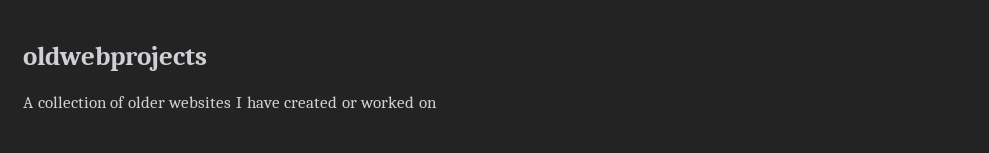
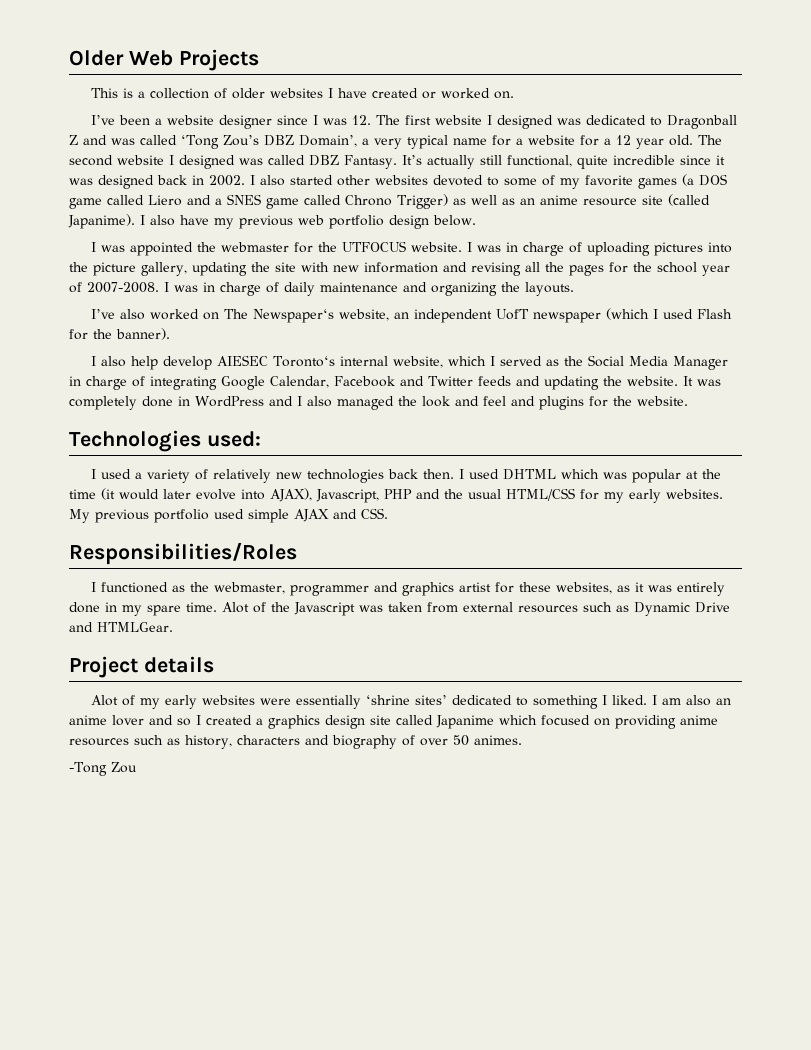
[23,46,207,71] [23,97,34,108] oldwebprojects // A -> [69,49,259,71] [90,88,145,98] Older Web Projects // This is a
[418,100,437,108] on -> [493,91,514,99] [90,115,737,129] [69,135,722,149] [69,155,725,169] [69,174,727,189] [69,194,710,209] [68,214,476,229] [90,241,732,256] [69,262,730,276] [69,282,574,296] [90,308,732,323] [69,328,170,340] [90,355,728,370] [69,376,721,390] [69,396,688,410] [69,430,261,452] [90,469,721,483] [69,488,723,503] [69,508,388,523] [69,542,297,565] [90,582,725,596] [69,602,730,616] [69,622,173,632] [69,656,214,678] [90,695,731,709] [69,715,718,729] [69,735,522,749] [69,762,137,776] on. // I’ve been a website designer since I was 12. The first website I designed was dedicated to Dragonball Z and was called ‘Tong Zou’s DBZ Domain’, a very typical name for a website for a 12 year old. The second website I designed was called DBZ Fantasy. It’s actually still functional, quite incredible since it was designed back in 2002. I also started other websites devoted to some of my favorite games (a DOS game called Liero and a SNES game called Chrono Trigger) as well as an anime resource site (called Japanime). I also have my previous web portfolio design below. // I was appointed the webmaster for the UTFOCUS website. I was in charge of uploading pictures into the picture gallery, updating the site with new information and revising all the pages for the school year of 2007-2008. I was in charge of daily maintenance and organizing the layouts. // I’ve also worked on The Newspaper‘s website, an independent UofT newspaper (which I used Flash for the banner). // I also help develop AIESEC Toronto‘s internal website, which I served as the Social Media Manager in charge of integrating Google Calendar, Facebook and Twitter feeds and updating the website. It was completely done in WordPress and I also managed the look and feel and plugins for the website. // Technologies used: // I used a variety of relatively new technologies back then. I used DHTML which was popular at the time (it would later evolve into AJAX), Javascript, PHP and the usual HTML/CSS for my early websites. My previous portfolio used simple AJAX and CSS. // Responsibilities/Roles // I functioned as the webmaster, programmer and graphics artist for these websites, as it was entirely done in my spare time. Alot of the Javascript was taken from external resources such as Dynamic Drive and HTMLGear. // Project details // Alot of my early websites were essentially ‘shrine sites’ dedicated to something I liked. I am also an anime lover and so I created a graphics design site called Japanime which focused on providing anime resources such as history, characters and biography of over 50 animes. // -Tong Zou

